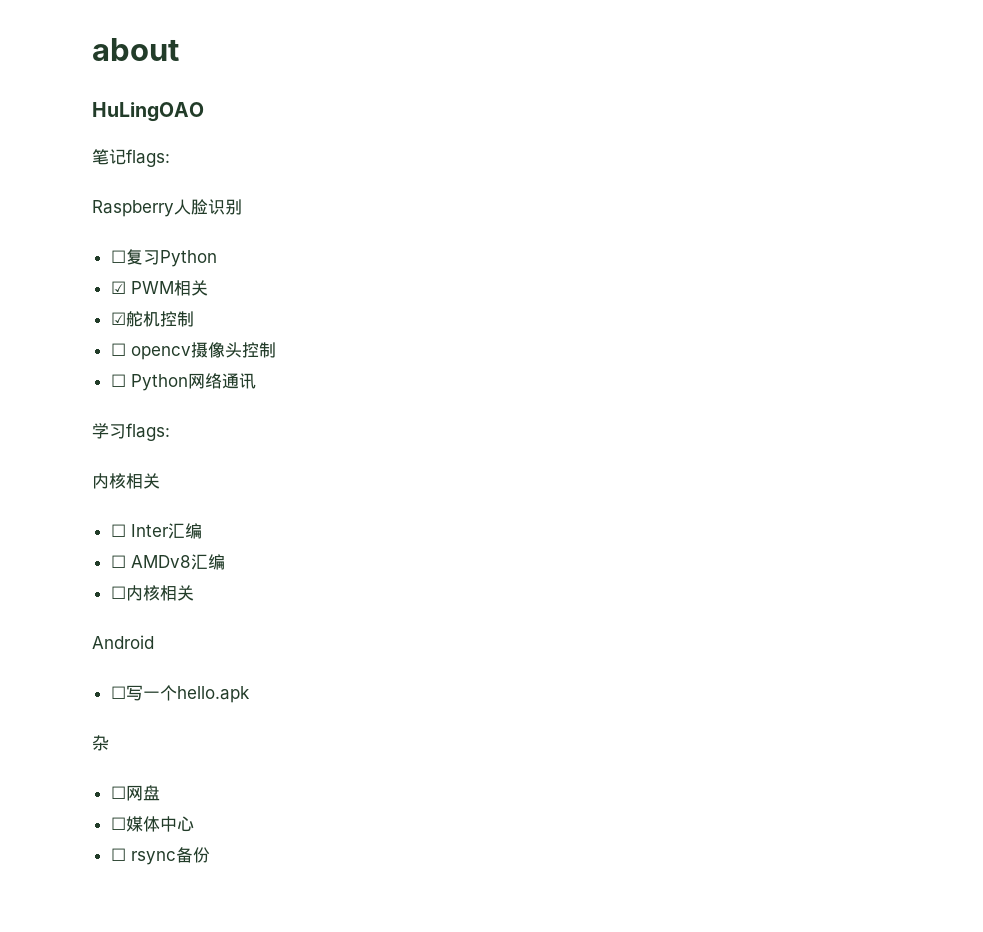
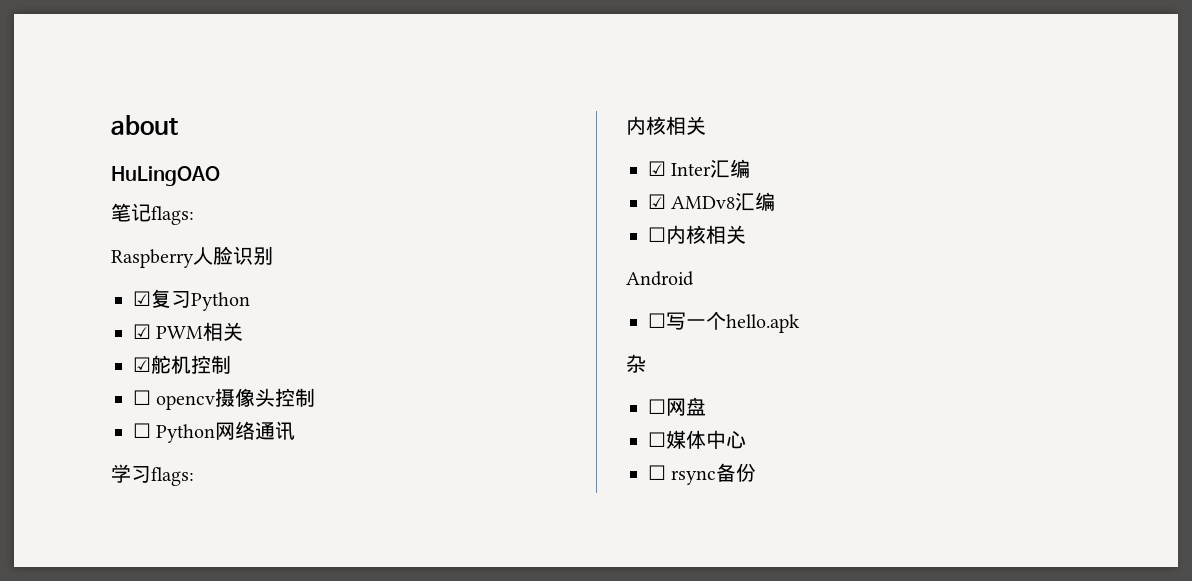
[110,250,126,263] ☐ -> [133,291,151,306] ☑
[110,524,126,537] ☐ -> [648,161,666,176] ☑
[110,555,126,568] ☐ -> [648,194,666,209] ☑

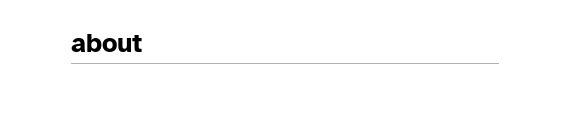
[111,166,220,186] [111,203,194,225] [111,246,273,268] [133,289,250,311] [133,322,244,341] [133,355,231,374] [133,388,316,410] [133,421,296,443] [111,464,194,486] [626,116,706,135] [648,159,751,178] [648,192,776,211] [648,225,746,244] [626,271,694,286] [648,311,800,333] [626,354,646,373] [648,397,706,416] [648,430,746,449] [648,463,757,485] // HuLingOAO // 笔记flags: // Raspberry人脸识别 // ☑复习Python // ☑ PWM相关 // ☑舵机控制 // ☐ opencv摄像头控制 // ☐ Python网络通讯 // 学习flags: // 内核相关 // ☑ Inter汇编 // ☑ AMDv8汇编 // ☐内核相关 // Android // ☐写一个hello.apk // 杂 // ☐网盘 // ☐媒体中心 // ☐ rsync备份 -> (142, 43) none

